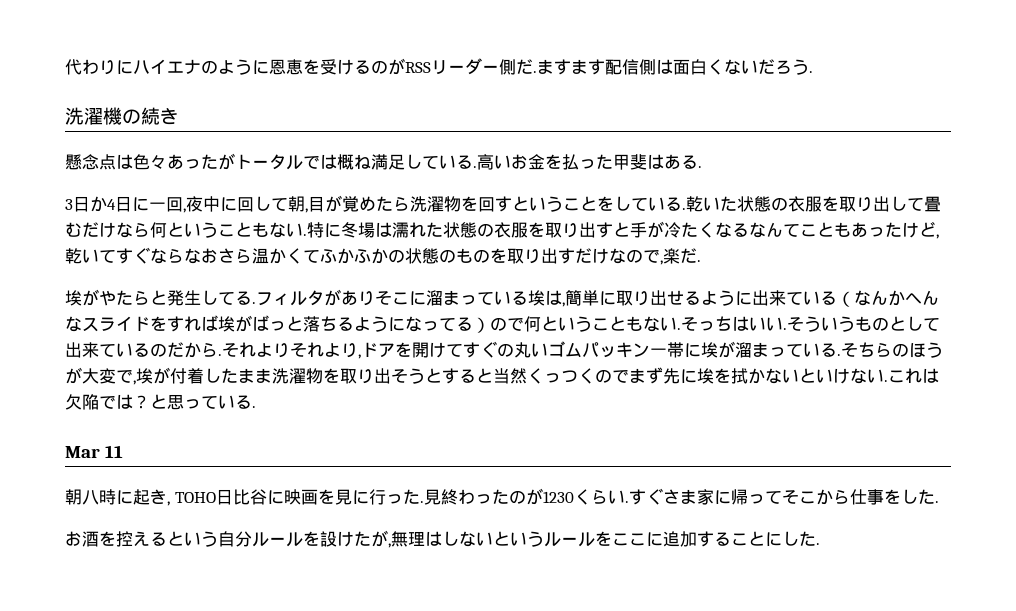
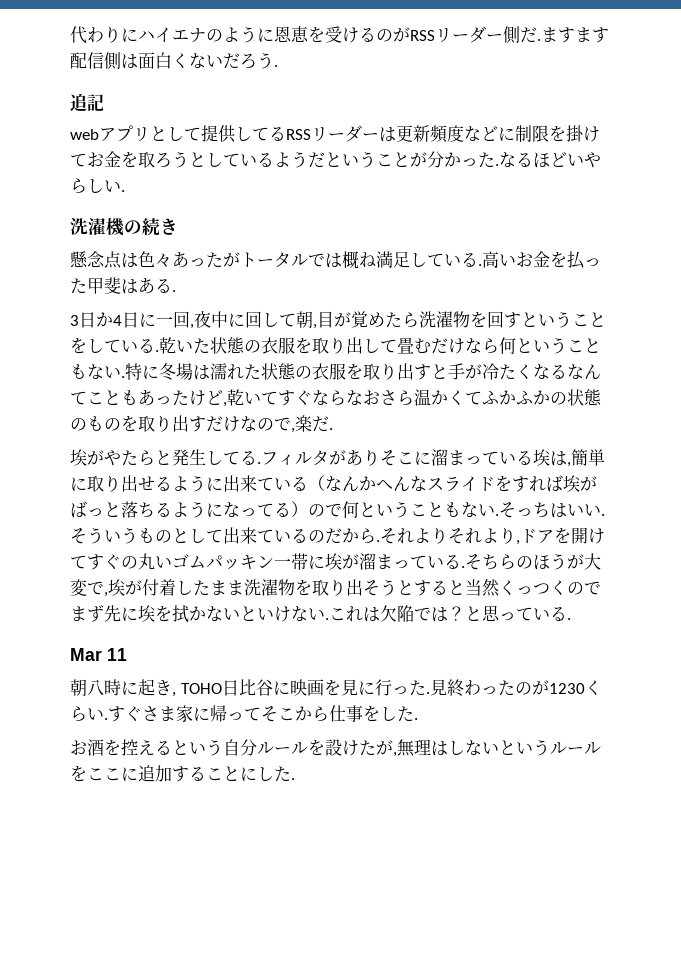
(813, 72) none -> [70,93,104,112] [70,125,600,143] [70,151,601,168] [70,178,125,194] // 追記 // webアプリとして提供してるRSSリーダーは更新頻度などに制限を掛けてお金を取ろうとしているようだということが分かった.なるほどいやらしい.

